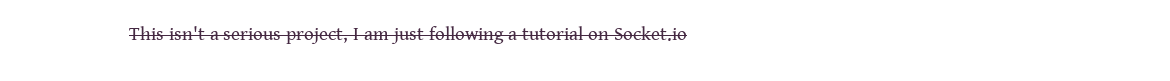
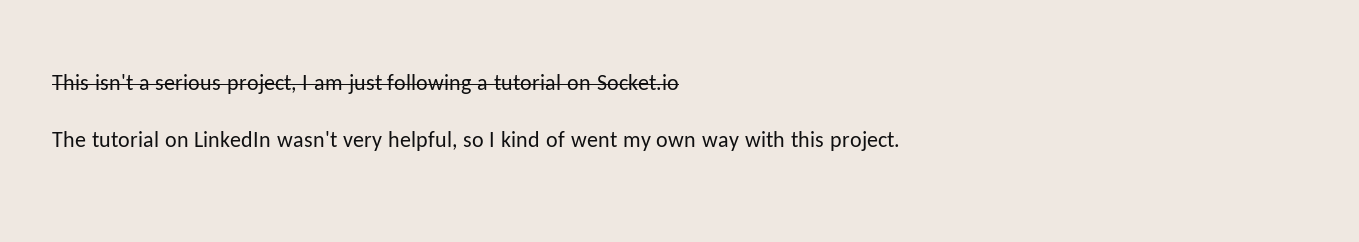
(688, 33) none -> [52,131,900,151] // The tutorial on LinkedIn wasn't very helpful, so I kind of went my own way with this project.

